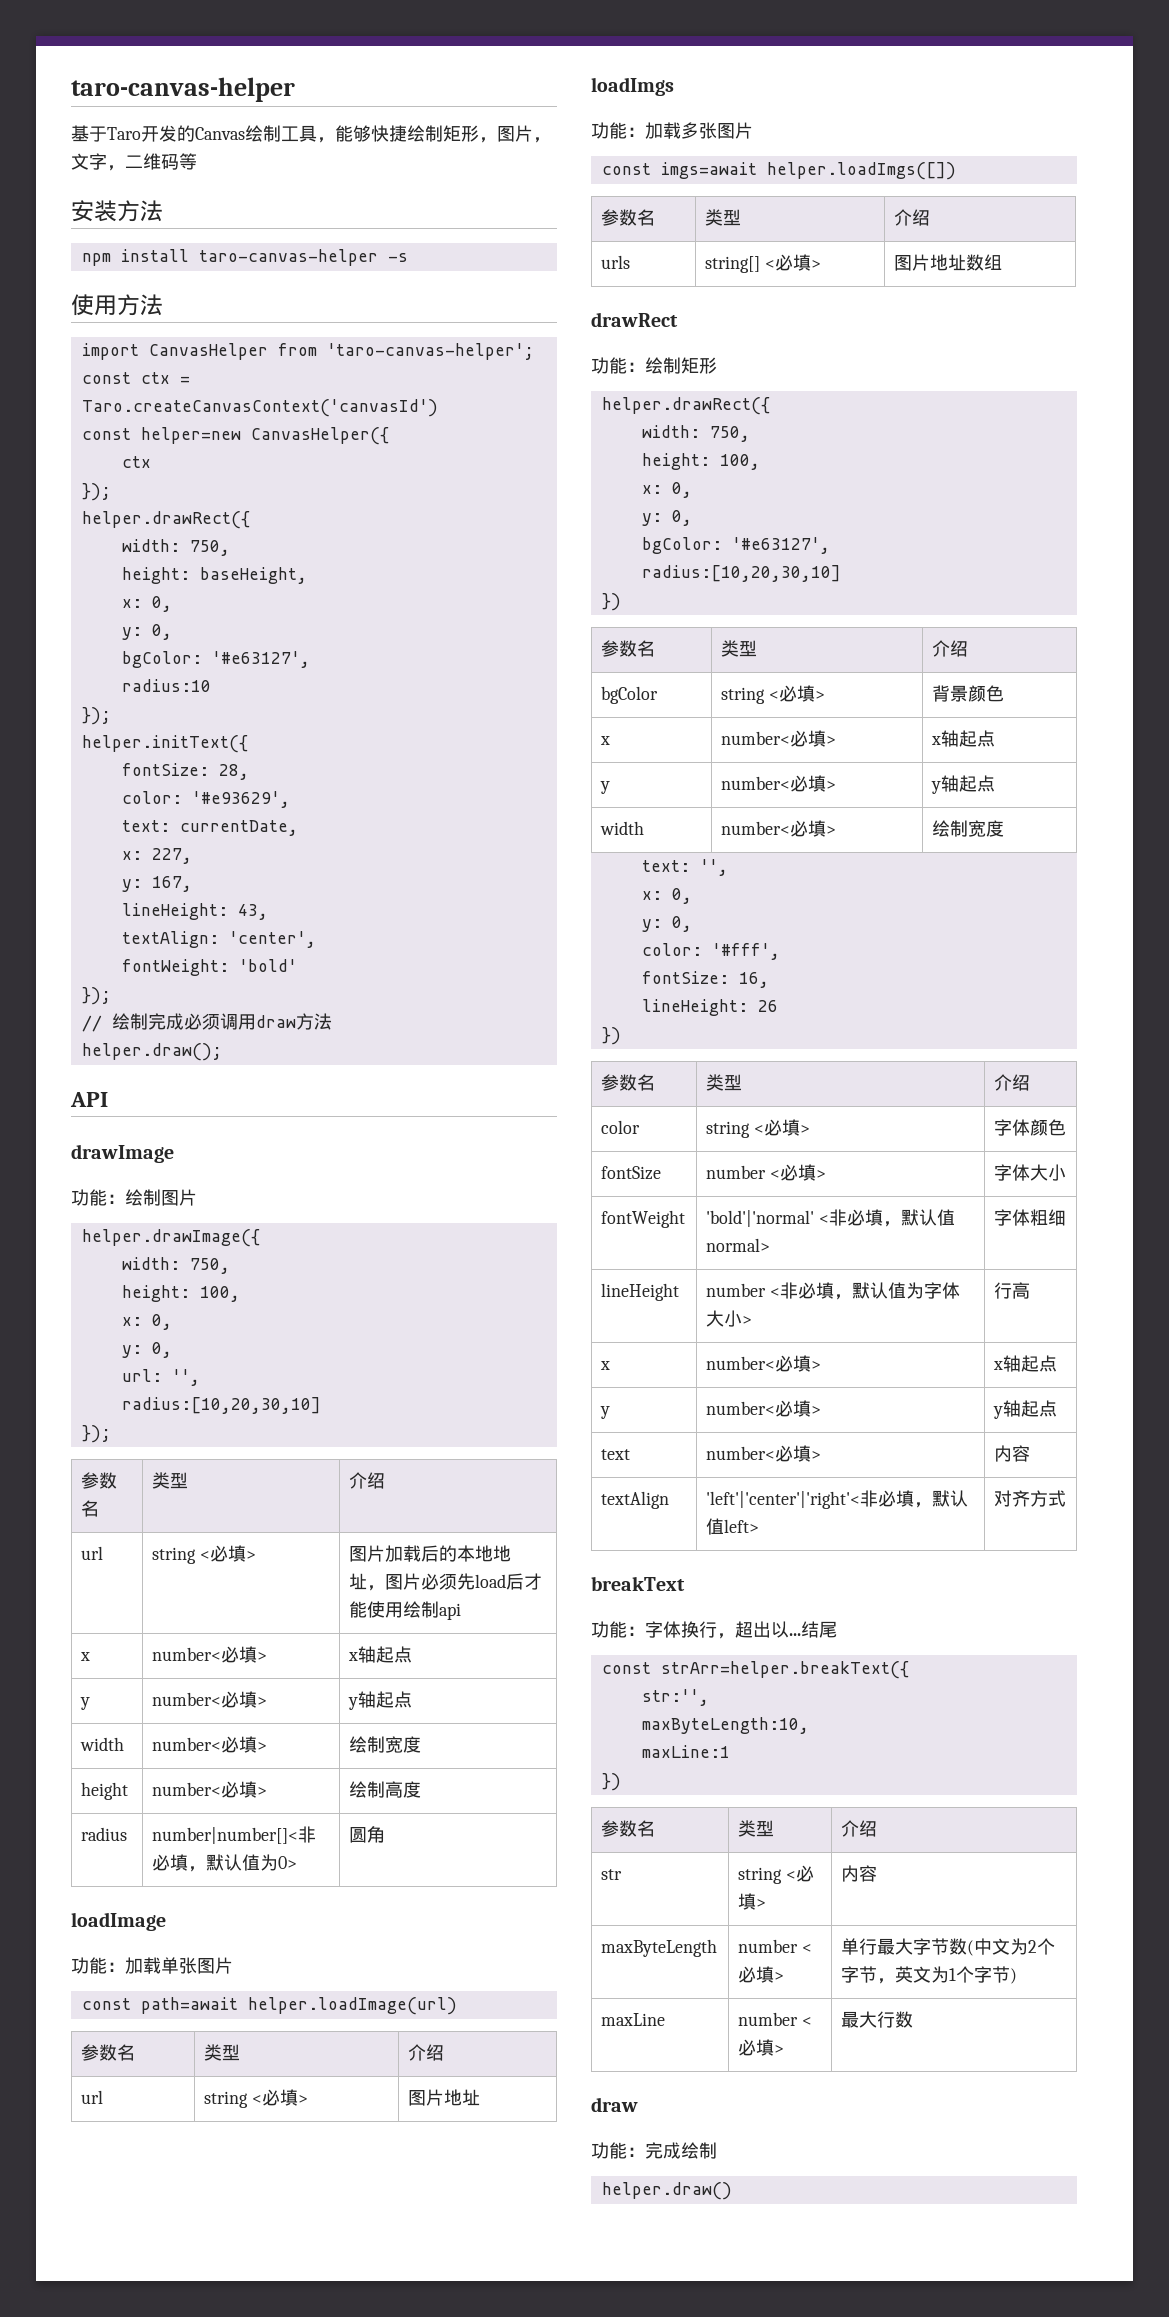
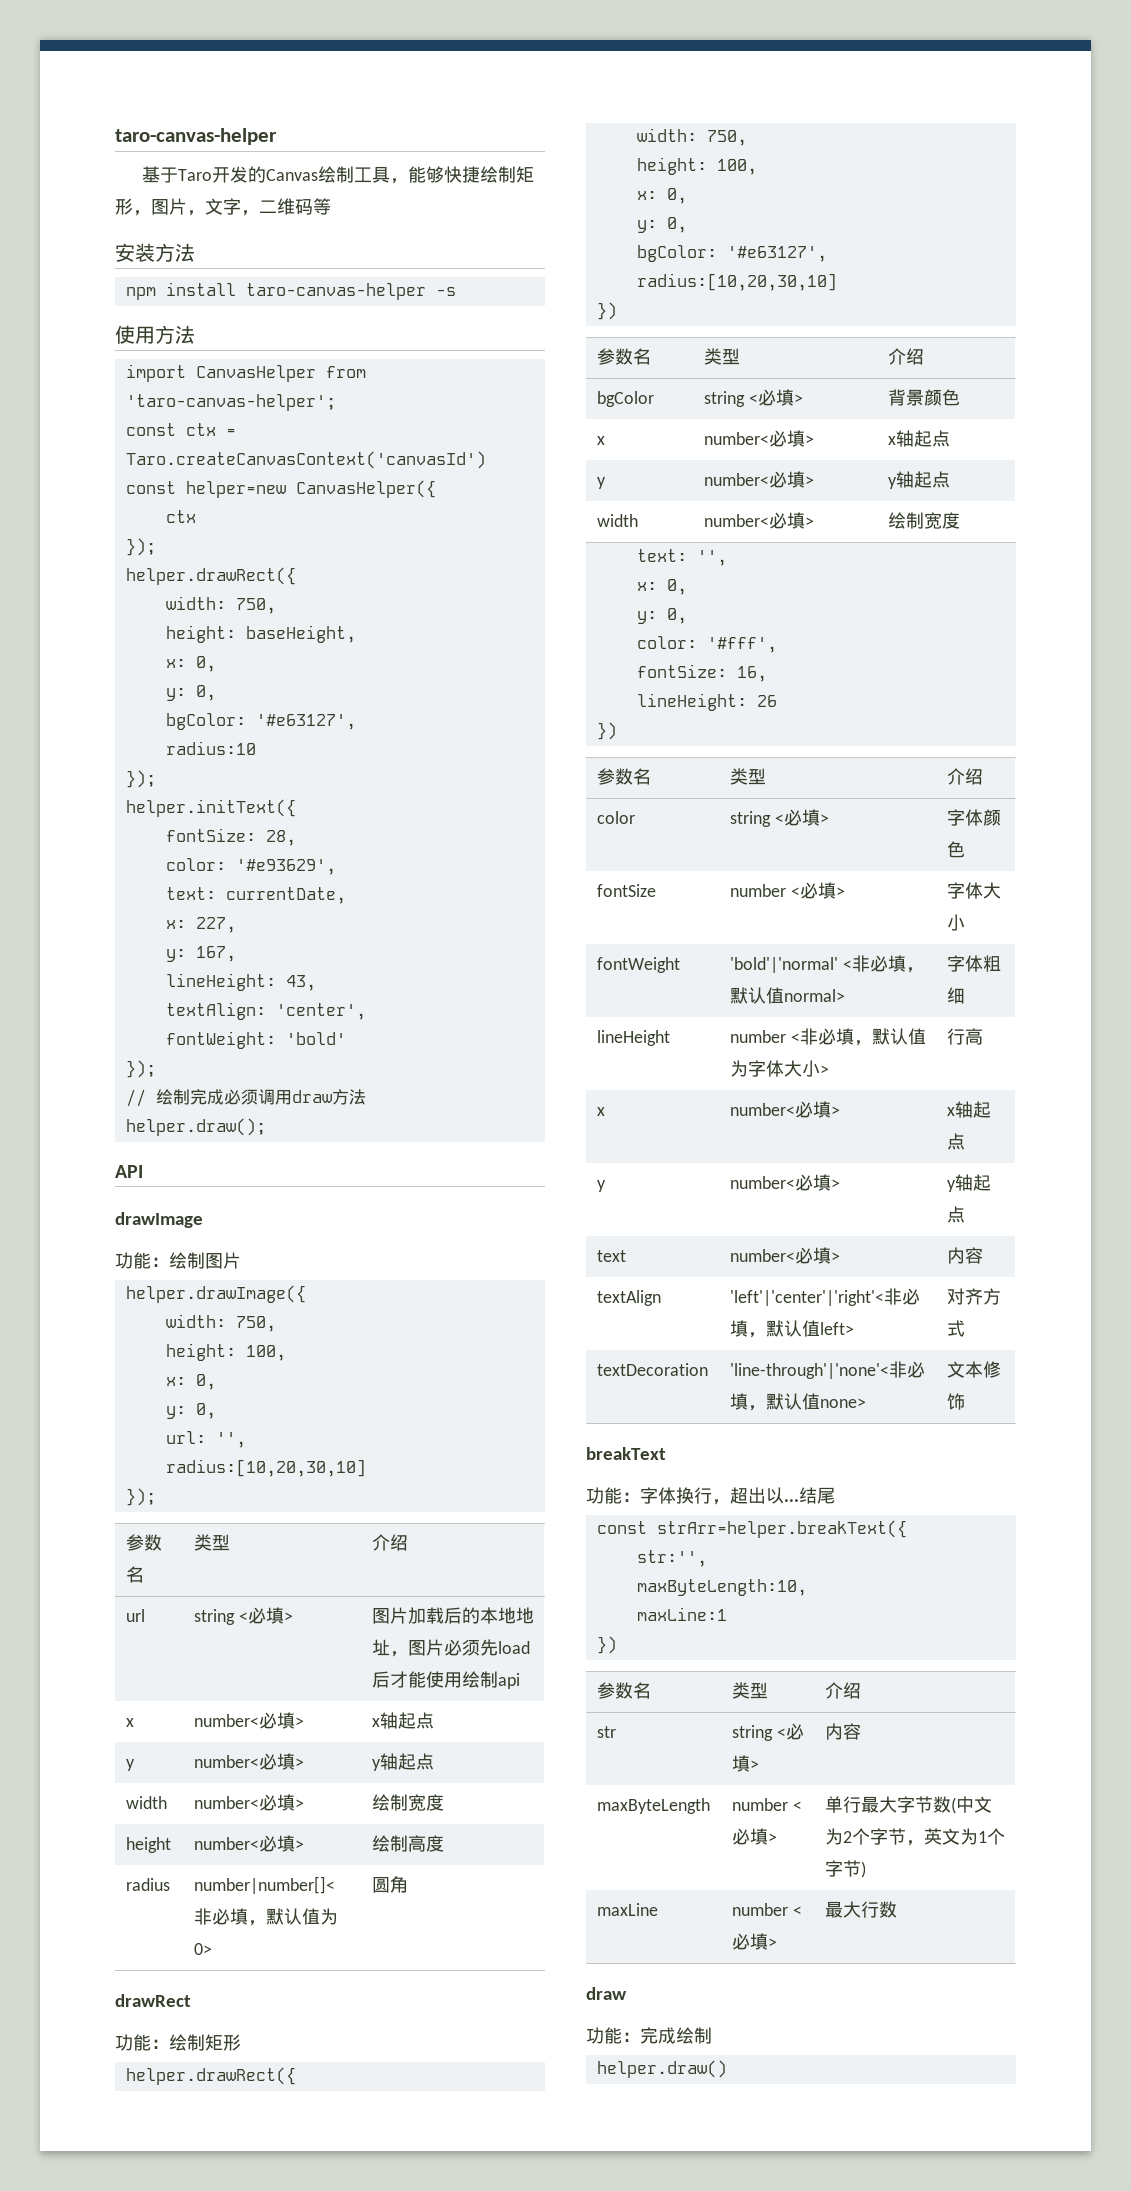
[71,1912,166,1931] [71,1957,233,1974] [81,1997,457,2015] [81,2044,136,2061] [204,2044,241,2061] [408,2044,445,2061] [81,2090,104,2104] [204,2089,309,2108] [408,2089,481,2106] [591,77,674,96] [591,122,753,139] [601,162,956,180] [601,209,656,226] [705,209,742,226] [894,209,931,226] [601,255,631,269] [705,254,822,273] [894,254,1003,271] // loadImage // 功能：加载单张图片 // const path=await helper.loadImage(url) // 参数名 | 类型 | 介绍 // url | string <必填> | 图片地址 // loadImgs // 功能：加载多张图片 // const imgs=await helper.loadImgs([]) // 参数名 | 类型 | 介绍 // urls | string[] <必填> | 图片地址数组 -> (408, 1884) none
(1067, 1498) none -> [596,1363,708,1376] [729,1361,925,1379] [729,1393,866,1411] [946,1361,1001,1378] [946,1393,965,1410] // textDecoration | 'line-through'|'none'<非必填，默认值none> | 文本修饰

